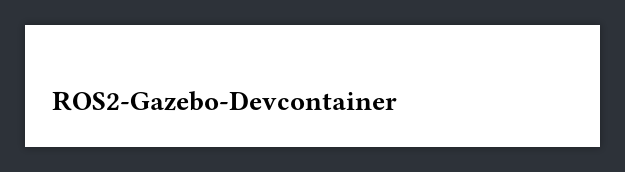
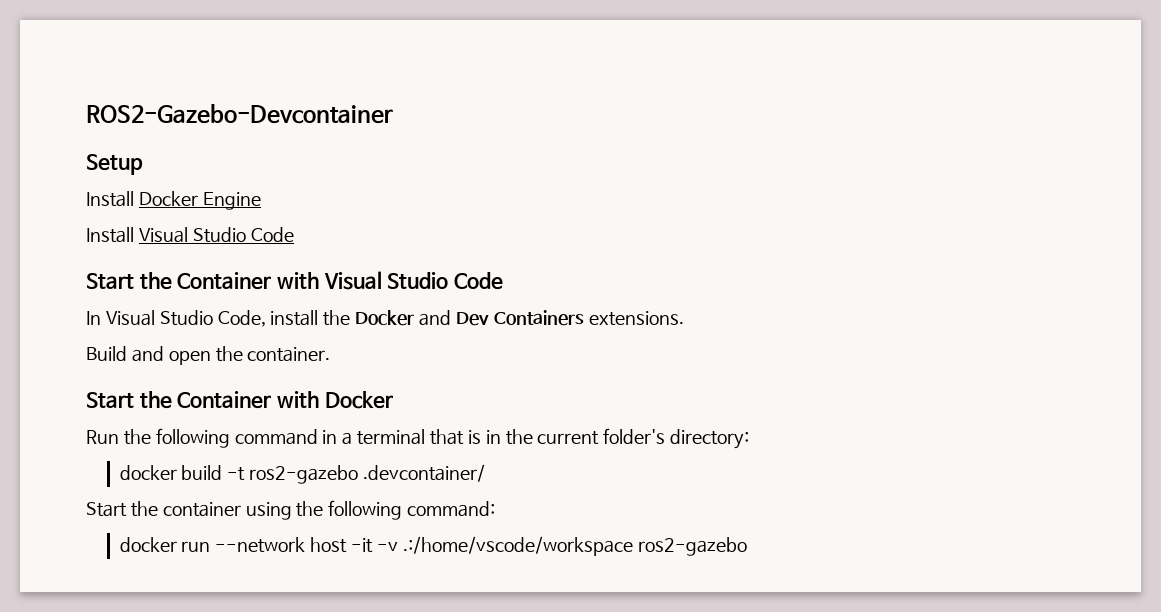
(397, 101) none -> [86,154,143,175] [86,191,261,210] [86,227,294,243] [86,271,504,290] [86,310,684,327] [86,346,331,365] [86,391,393,409] [86,428,750,449] [119,464,486,484] [86,500,496,520] [119,536,747,556] // Setup // Install Docker Engine // Install Visual Studio Code // Start the Container with Visual Studio Code // In Visual Studio Code, install the Docker and Dev Containers extensions. // Build and open the container. // Start the Container with Docker // Run the following command in a terminal that is in the current folder's directory: // docker build -t ros2-gazebo .devcontainer/ // Start the container using the following command: // docker run --network host -it -v .:/home/vscode/workspace ros2-gazebo

